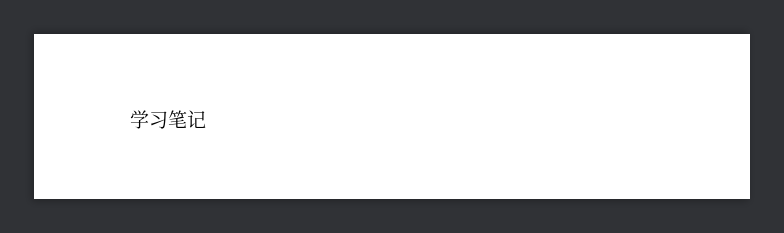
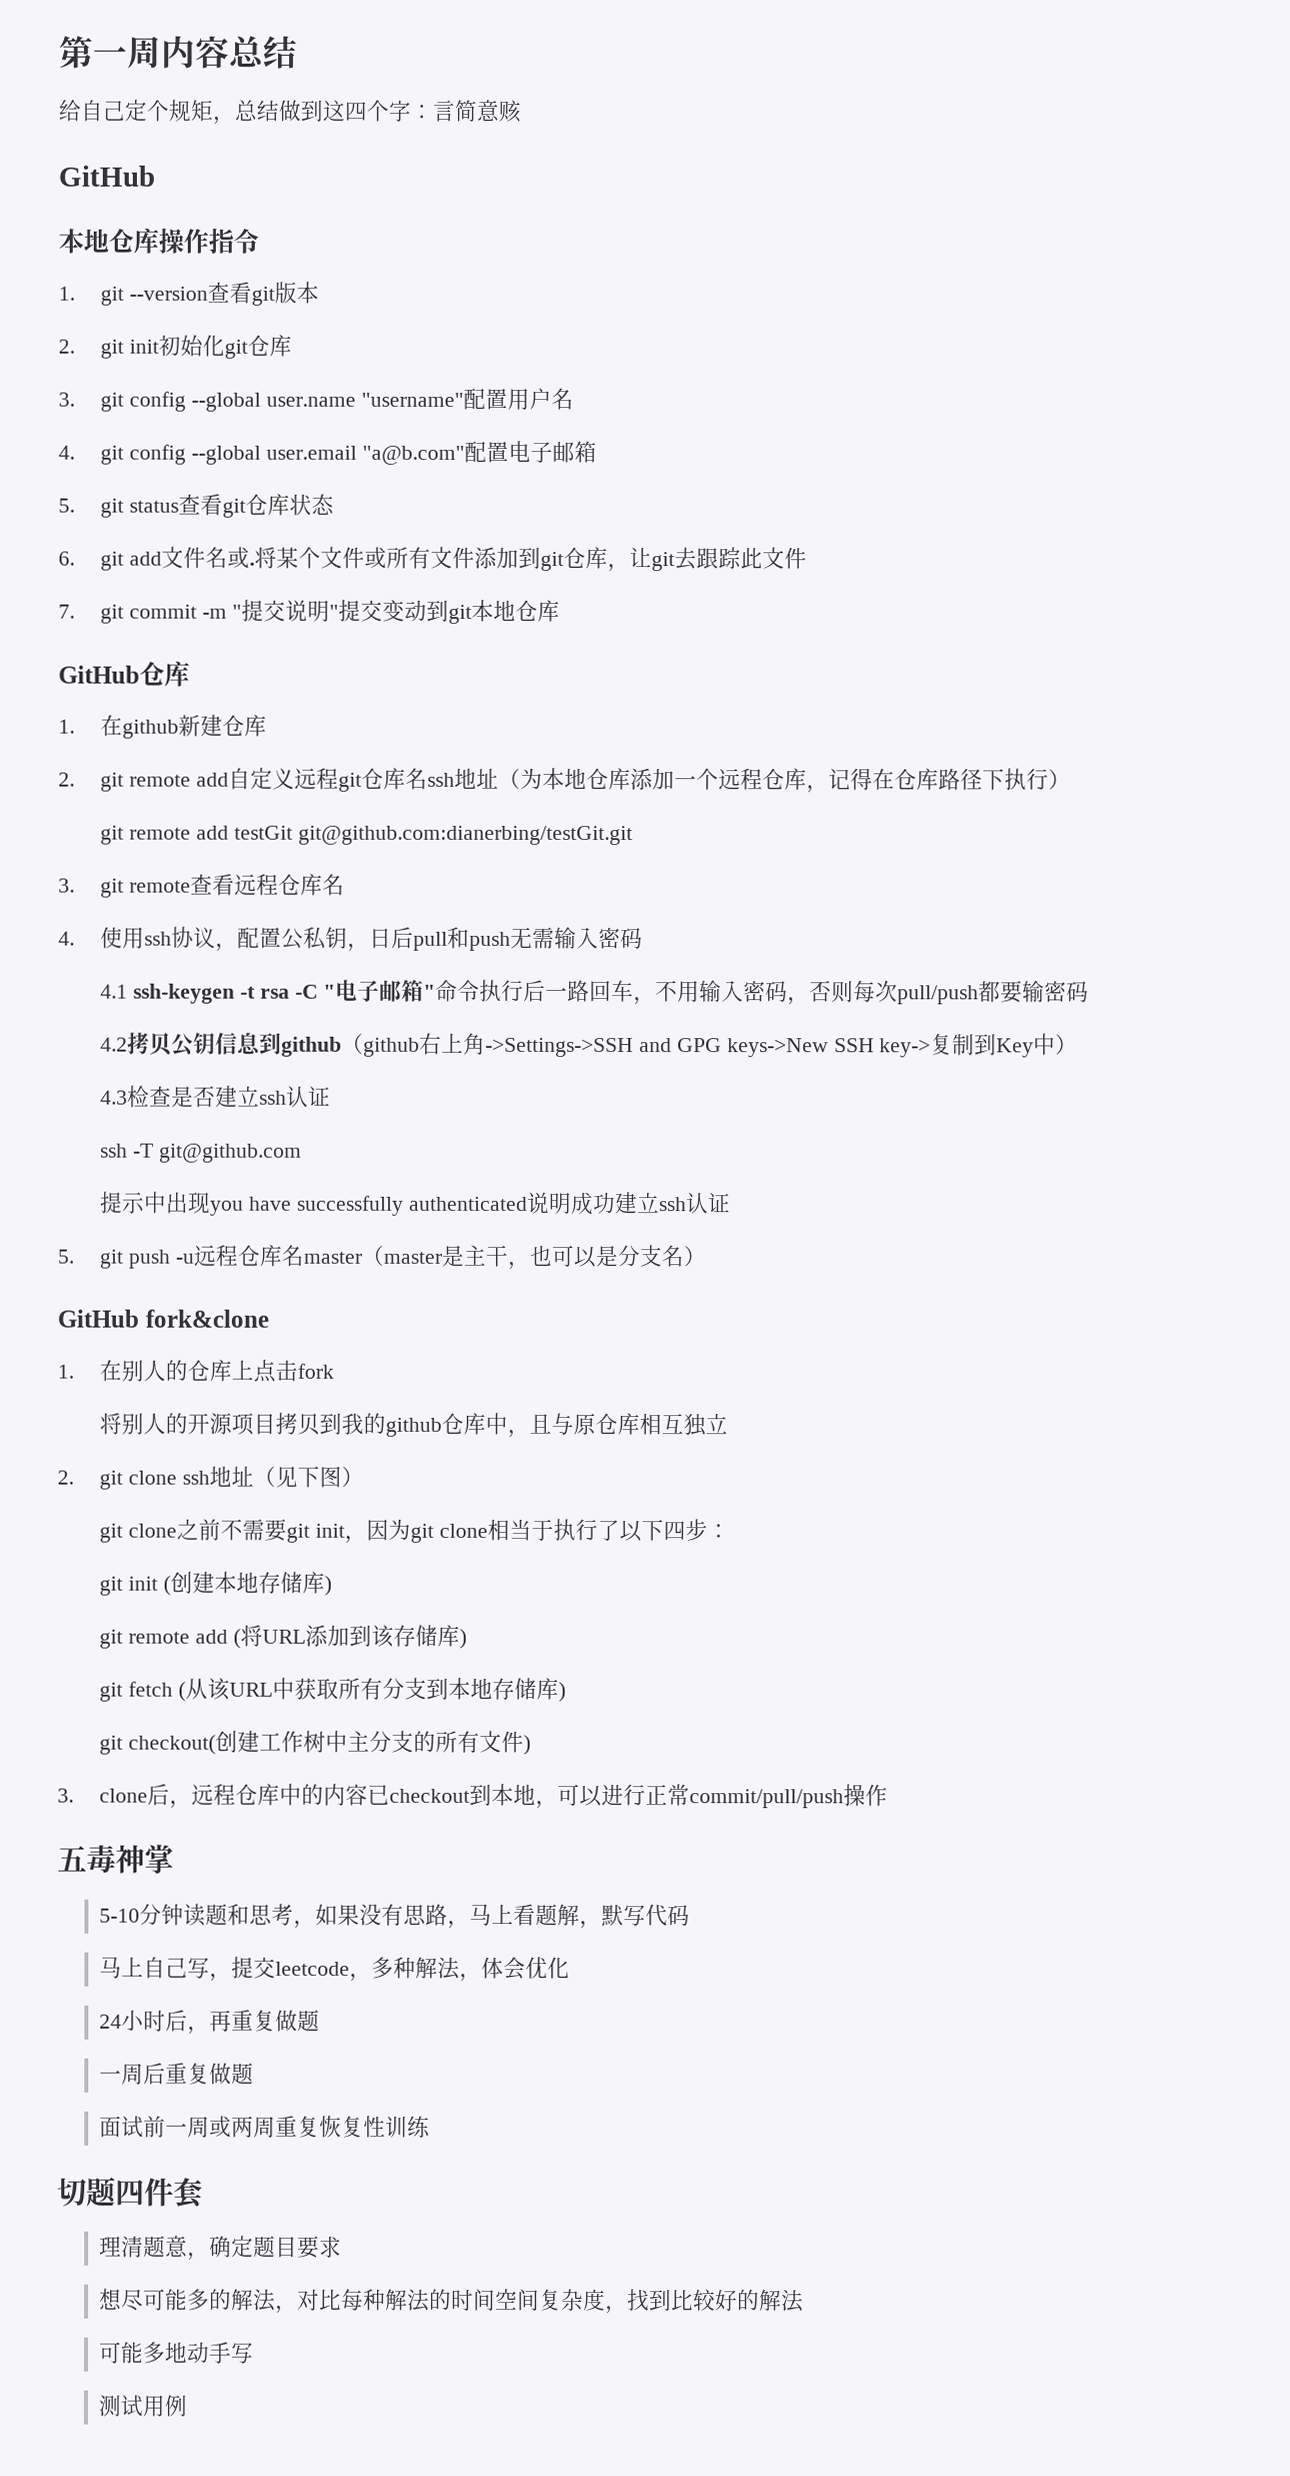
[130,110,206,129] 学习笔记 -> [59,35,298,69] [58,99,521,125] [58,165,155,187] [58,227,259,254] [58,281,320,306] [58,334,293,359] [58,387,574,412] [58,440,597,465] [58,493,335,518] [58,546,808,572] [58,599,560,624] [58,660,190,687] [58,714,268,739] [58,767,1072,794] [100,825,633,845] [58,873,346,898] [58,926,644,952] [100,979,1090,1006] [100,1032,1079,1058] [100,1085,332,1108] [100,1143,303,1163] [100,1191,731,1216] [57,1244,707,1270] [57,1309,269,1328] [57,1359,335,1383] [99,1412,729,1438] [57,1465,365,1490] [99,1518,730,1544] [99,1571,333,1596] [99,1624,467,1649] [99,1677,567,1702] [99,1730,532,1755] [57,1783,889,1809] [57,1844,174,1874] [99,1903,691,1929] [99,1956,571,1982] [99,2009,321,2035] [99,2062,255,2085] [99,2115,432,2138] [57,2176,203,2209] [99,2235,343,2261] [99,2288,805,2314] [99,2341,255,2364] [98,2394,188,2417] 第一周内容总结 // 给自己定个规矩，总结做到这四个字：言简意赅 // GitHub // 本地仓库操作指令 // 1. git --version查看git版本 // 2. git init初始化git仓库 // 3. git config --global user.name "username"配置用户名 // 4. git config --global user.email "a@b.com"配置电子邮箱 // 5. git status查看git仓库状态 // 6. git add文件名或.将某个文件或所有文件添加到git仓库，让git去跟踪此文件 // 7. git commit -m "提交说明"提交变动到git本地仓库 // GitHub仓库 // 1.在github新建仓库 // 2. git remote add自定义远程git仓库名ssh地址（为本地仓库添加一个远程仓库，记得在仓库路径下执行） // git remote add testGit git@github.com:dianerbing/testGit.git // 3. git remote查看远程仓库名 // 4.使用ssh协议，配置公私钥，日后pull和push无需输入密码 // 4.1 ssh-keygen -t rsa -C "电子邮箱"命令执行后一路回车，不用输入密码，否则每次pull/push都要输密码 // 4.2拷贝公钥信息到github（github右上角->Settings->SSH and GPG keys->New SSH key->复制到Key中） // 4.3检查是否建立ssh认证 // ssh -T git@github.com // 提示中出现you have successfully authenticated说明成功建立ssh认证 // 5. git push -u远程仓库名master（master是主干，也可以是分支名） // GitHub fork&clone // 1.在别人的仓库上点击fork // 将别人的开源项目拷贝到我的github仓库中，且与原仓库相互独立 // 2. git clone ssh地址（见下图） // git clone之前不需要git init，因为git clone相当于执行了以下四步： // git init (创建本地存储库) // git remote add (将URL添加到该存储库) // git fetch (从该URL中获取所有分支到本地存储库) // git checkout(创建工作树中主分支的所有文件) // 3. clone后，远程仓库中的内容已checkout到本地，可以进行正常commit/pull/push操作 // 五毒神掌 // 5-10分钟读题和思考，如果没有思路，马上看题解，默写代码 // 马上自己写，提交leetcode，多种解法，体会优化 // 24小时后，再重复做题 // 一周后重复做题 // 面试前一周或两周重复恢复性训练 // 切题四件套 // 理清题意，确定题目要求 // 想尽可能多的解法，对比每种解法的时间空间复杂度，找到比较好的解法 // 可能多地动手写 // 测试用例

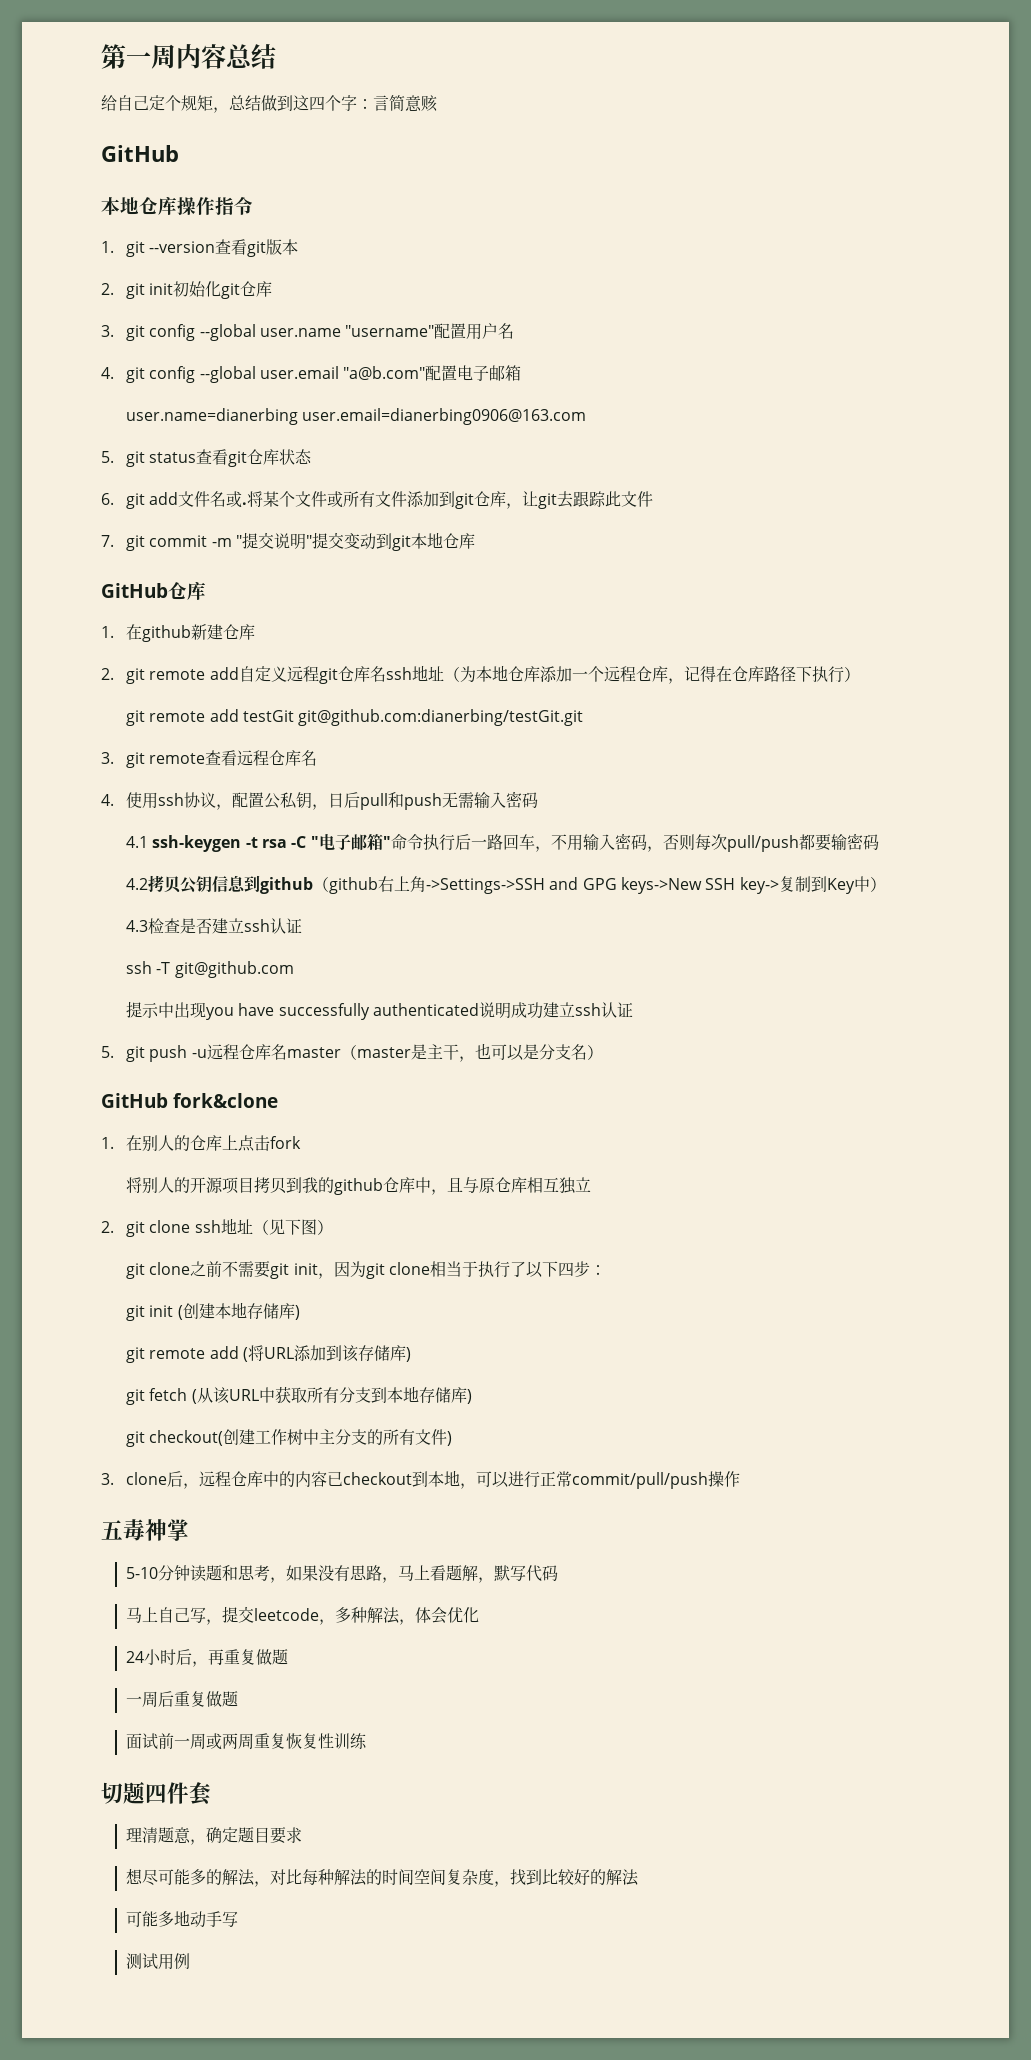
(597, 451) none -> [126,408,587,425] // user.name=dianerbing user.email=dianerbing0906@163.com

